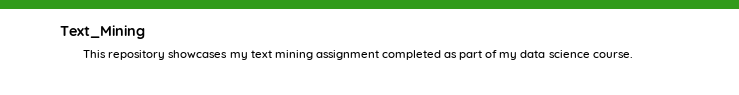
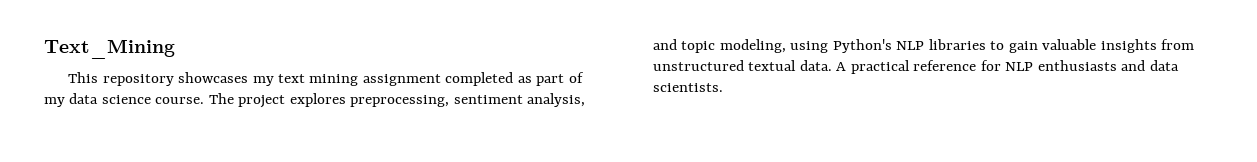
(633, 55) none -> [208,93,586,108] [653,39,1195,53] [653,60,1179,74] [653,83,723,92] The project explores preprocessing, sentiment analysis, and topic modeling, using Python's NLP libraries to gain valuable insights from unstructured textual data. A practical reference for NLP enthusiasts and data scientists.

